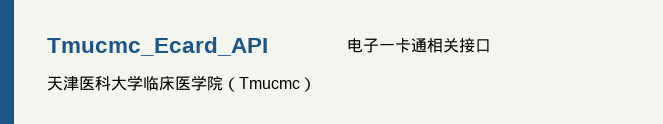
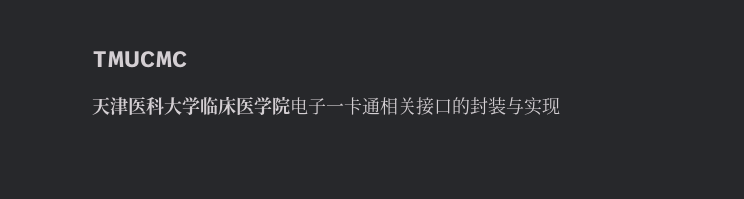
[47,37,268,56] Tmucmc_Ecard_API -> [92,51,188,68] TMUCMC
[223,77,316,92] （Tmucmc） -> (290, 105) none
(491, 46) none -> [452,97,560,116] 的封装与实现

